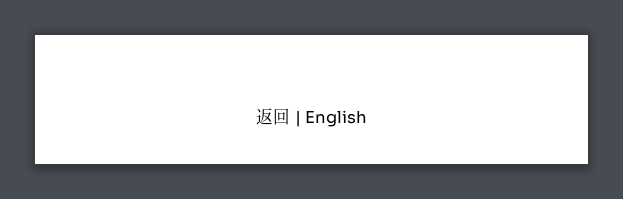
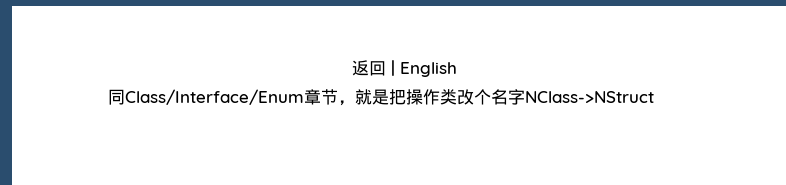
(367, 118) none -> [108,89,655,106] // 同Class/Interface/Enum章节，就是把操作类改个名字NClass->NStruct

